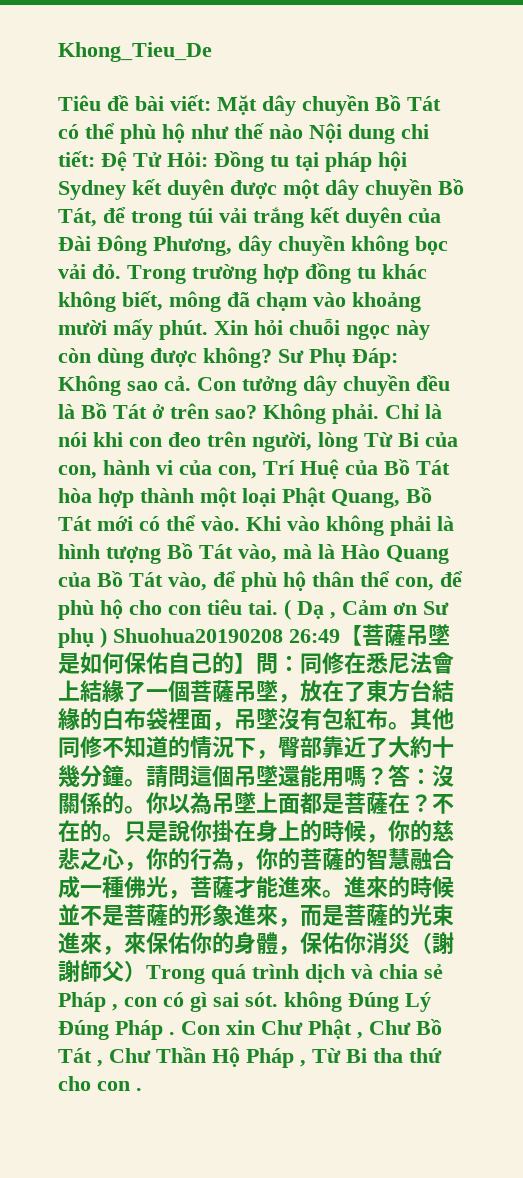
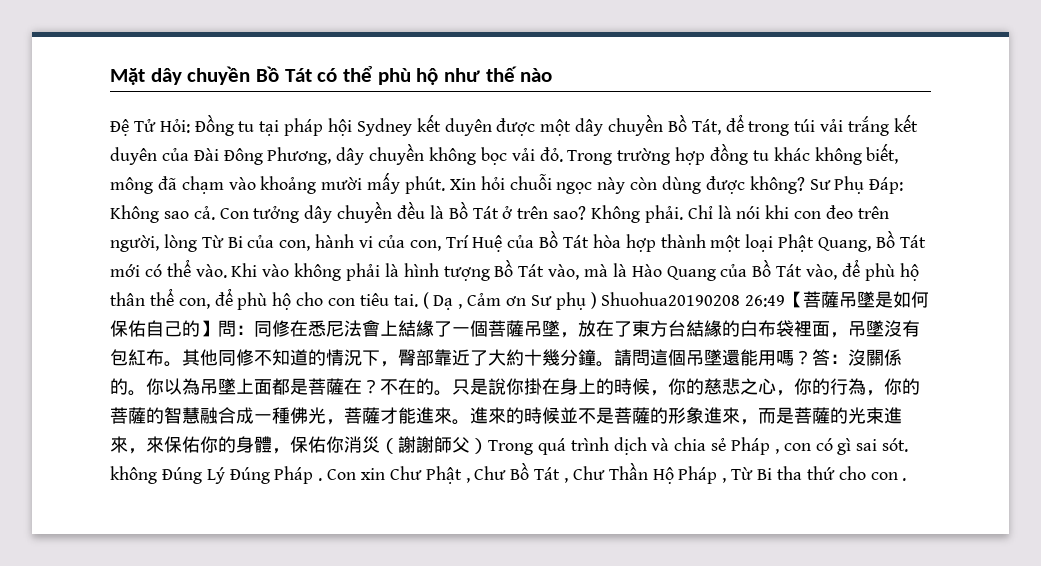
[58,42,212,62] [58,95,211,111] Khong_Tieu_De // Tiêu đề bài viết: -> (110, 76) none
[309,123,429,144] [58,151,95,167] Nội dung chi tiết: -> (553, 75) //

